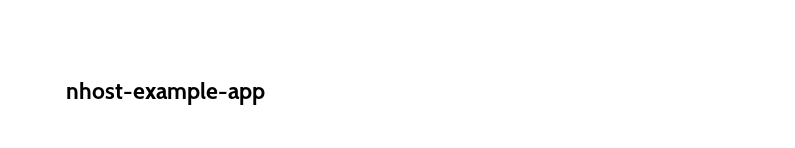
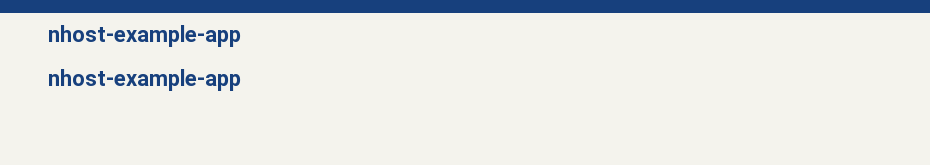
[66,82,265,105] nhost-example-app -> [48,25,241,47] [48,69,241,91] nhost-example-app // nhost-example-app

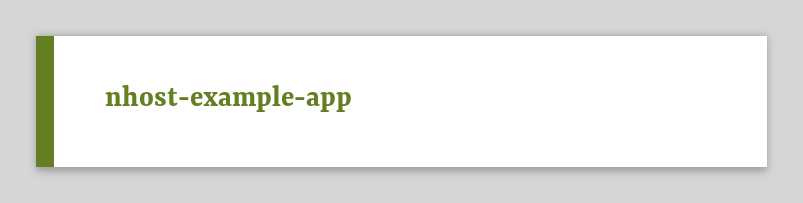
[48,25,241,47] [48,69,241,91] nhost-example-app // nhost-example-app -> [105,85,352,112] nhost-example-app

